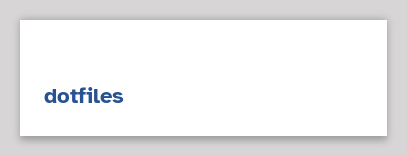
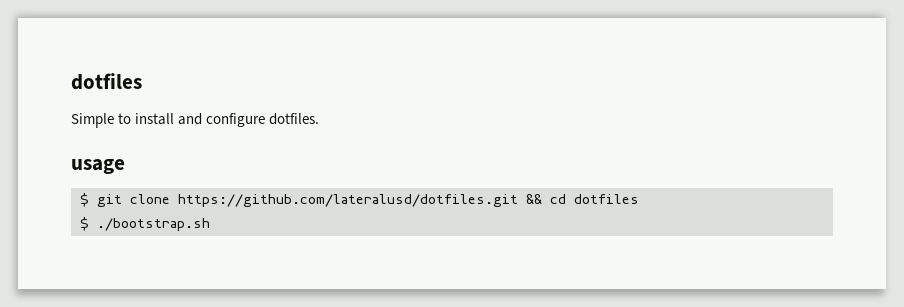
[44,87,124,103] dotfiles -> [71,73,142,90] [71,113,320,128] [71,159,125,174] [80,193,639,207] [80,217,210,231] dotfiles // Simple to install and configure dotfiles. // usage // $ git clone https://github.com/lateralusd/dotfiles.git && cd dotfiles // $ ./bootstrap.sh

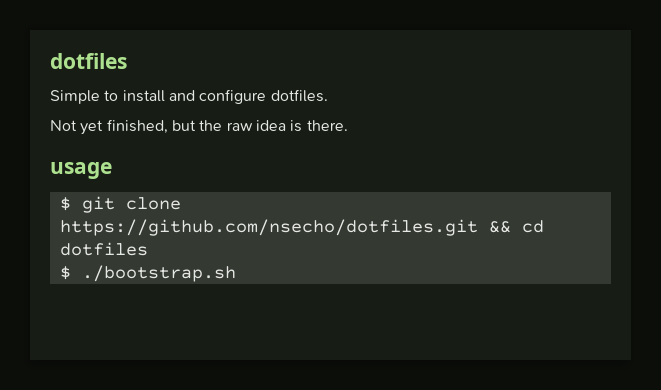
(320, 119) none -> [50,119,348,135] // Not yet finished, but the raw idea is there.
[178,194,518,207] https://github.com/lateralusd/dotfiles.git -> [59,219,478,236] https://github.com/nsecho/dotfiles.git

